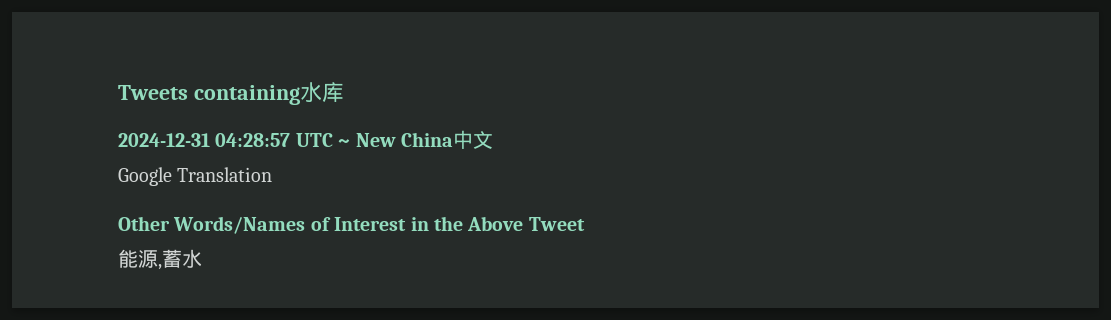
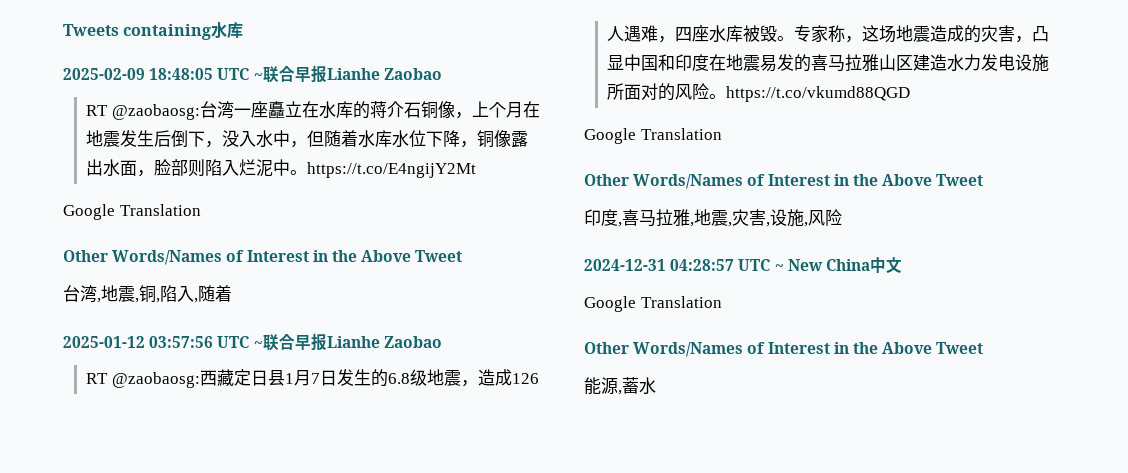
(344, 92) none -> [63,65,442,83] [86,101,540,120] [86,130,529,148] [86,159,477,178] [63,204,201,220] [63,250,463,265] [63,285,232,303] [63,333,442,351] [86,369,539,388] [607,25,1050,43] [607,54,1050,72] [607,83,911,102] [584,128,722,144] [584,174,984,189] [584,209,842,227] // 2025-02-09 18:48:05 UTC ~联合早报Lianhe Zaobao // RT @zaobaosg:台湾一座矗立在水库的蒋介石铜像，上个月在地震发生后倒下，没入水中，但随着水库水位下降，铜像露出水面，脸部则陷入烂泥中。https://t.co/E4ngijY2Mt // Google Translation // Other Words/Names of Interest in the Above Tweet // 台湾,地震,铜,陷入,随着 // 2025-01-12 03:57:56 UTC ~联合早报Lianhe Zaobao // RT @zaobaosg:西藏定日县1月7日发生的6.8级地震，造成126人遇难，四座水库被毁。专家称，这场地震造成的灾害，凸显中国和印度在地震易发的喜马拉雅山区建造水力发电设施所面对的风险。https://t.co/vkumd88QGD // Google Translation // Other Words/Names of Interest in the Above Tweet // 印度,喜马拉雅,地震,灾害,设施,风险

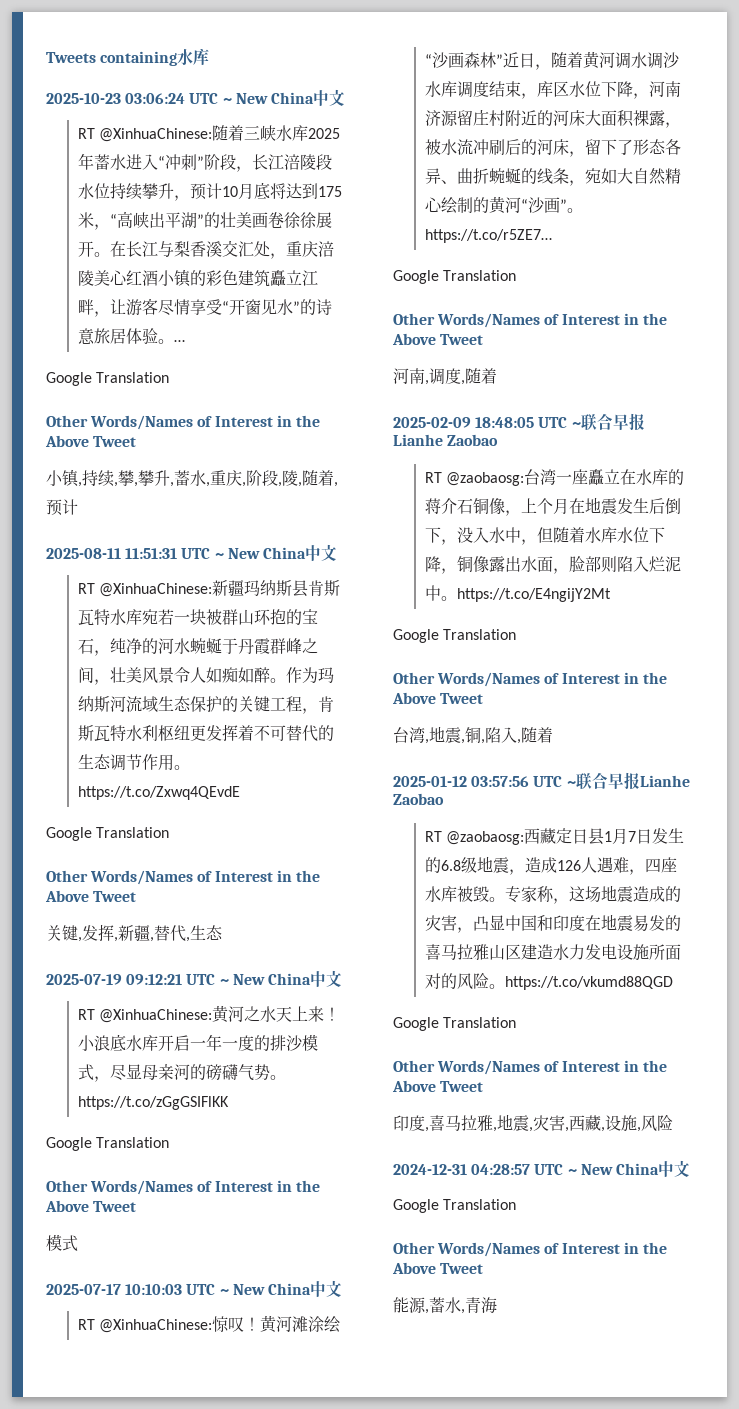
(244, 30) none -> [46,89,345,107] [77,125,341,142] [77,153,332,172] [77,182,342,201] [77,211,332,230] [77,240,334,259] [77,269,318,287] [77,298,332,317] [77,328,185,345] [46,372,170,386] [46,415,320,430] [45,435,137,447] [46,469,338,487] [46,499,78,516] [46,544,337,562] [77,579,341,597] [77,609,318,626] [77,638,318,656] [77,667,334,685] [77,695,334,714] [77,724,334,742] [77,754,190,771] [77,786,240,800] [46,827,170,841] [46,870,320,885] [45,890,137,902] [46,924,223,942] [46,970,342,988] [77,1005,341,1023] [77,1034,318,1051] [77,1064,286,1082] [77,1096,229,1110] [46,1137,170,1151] [46,1180,320,1195] [45,1200,137,1212] [46,1234,78,1251] [46,1280,342,1298] [77,1315,341,1333] [424,51,680,70] [424,81,681,99] [424,110,681,128] [424,139,681,157] [424,168,681,186] [424,196,583,214] [424,229,552,243] [393,270,517,284] [393,313,667,328] [392,333,484,345] [393,368,497,385] // 2025-10-23 03:06:24 UTC ~ New China中文 // RT @XinhuaChinese:随着三峡水库2025年蓄水进入“冲刺”阶段，长江涪陵段水位持续攀升，预计10月底将达到175米，“高峡出平湖”的壮美画卷徐徐展开。在长江与梨香溪交汇处，重庆涪陵美心红酒小镇的彩色建筑矗立江畔，让游客尽情享受“开窗见水”的诗意旅居体验。… // Google Translation // Other Words/Names of Interest in the Above Tweet // 小镇,持续,攀,攀升,蓄水,重庆,阶段,陵,随着,预计 // 2025-08-11 11:51:31 UTC ~ New China中文 // RT @XinhuaChinese:新疆玛纳斯县肯斯瓦特水库宛若一块被群山环抱的宝石，纯净的河水蜿蜒于丹霞群峰之间，壮美风景令人如痴如醉。作为玛纳斯河流域生态保护的关键工程，肯斯瓦特水利枢纽更发挥着不可替代的生态调节作用。https://t.co/Zxwq4QEvdE // Google Translation // Other Words/Names of Interest in the Above Tweet // 关键,发挥,新疆,替代,生态 // 2025-07-19 09:12:21 UTC ~ New China中文 // RT @XinhuaChinese:黄河之水天上来！小浪底水库开启一年一度的排沙模式，尽显母亲河的磅礴气势。https://t.co/zGgGSIFlKK // Google Translation // Other Words/Names of Interest in the Above Tweet // 模式 // 2025-07-17 10:10:03 UTC ~ New China中文 // RT @XinhuaChinese:惊叹！黄河滩涂绘“沙画森林”近日，随着黄河调水调沙水库调度结束，库区水位下降，河南济源留庄村附近的河床大面积裸露，被水流冲刷后的河床，留下了形态各异、曲折蜿蜒的线条，宛如大自然精心绘制的黄河“沙画”。https://t.co/r5ZE7… // Google Translation // Other Words/Names of Interest in the Above Tweet // 河南,调度,随着
(770, 224) none -> [569,1115,605,1132] 西藏,
(656, 385) none -> [461,1297,497,1314] ,青海

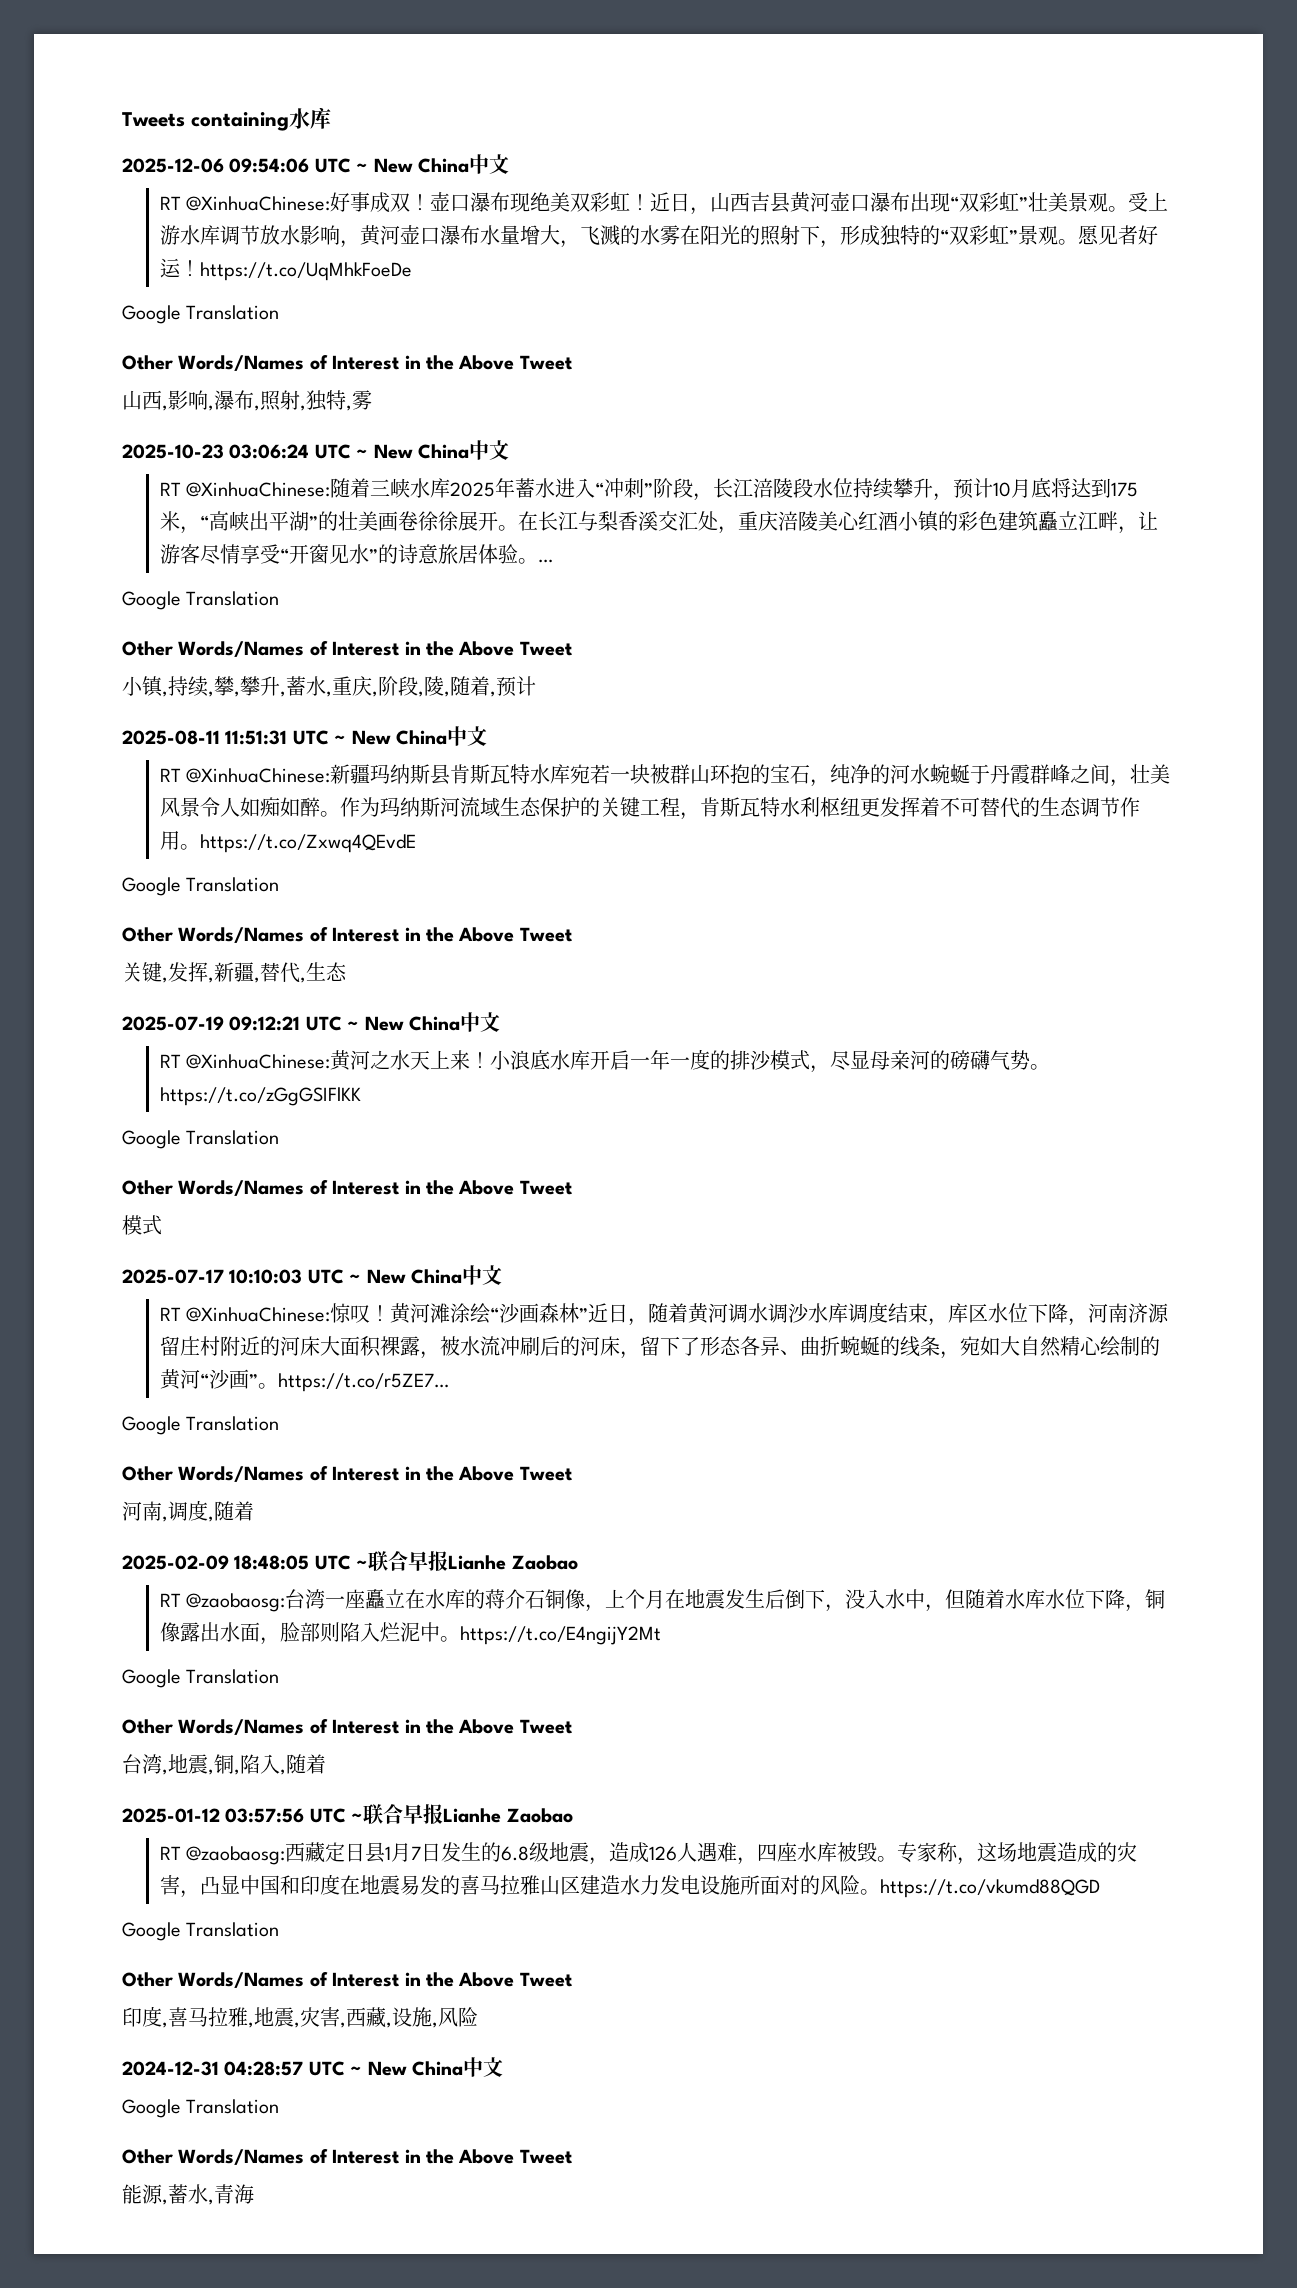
(210, 56) none -> [122,154,509,174] [159,192,1168,215] [159,225,1158,248] [159,258,412,281] [122,305,280,324] [122,355,572,371] [122,390,372,411] // 2025-12-06 09:54:06 UTC ~ New China中文 // RT @XinhuaChinese:好事成双！壶口瀑布现绝美双彩虹！近日，山西吉县黄河壶口瀑布出现“双彩虹”壮美景观。受上游水库调节放水影响，黄河壶口瀑布水量增大，飞溅的水雾在阳光的照射下，形成独特的“双彩虹”景观。愿见者好运！https://t.co/UqMhkFoeDe // Google Translation // Other Words/Names of Interest in the Above Tweet // 山西,影响,瀑布,照射,独特,雾

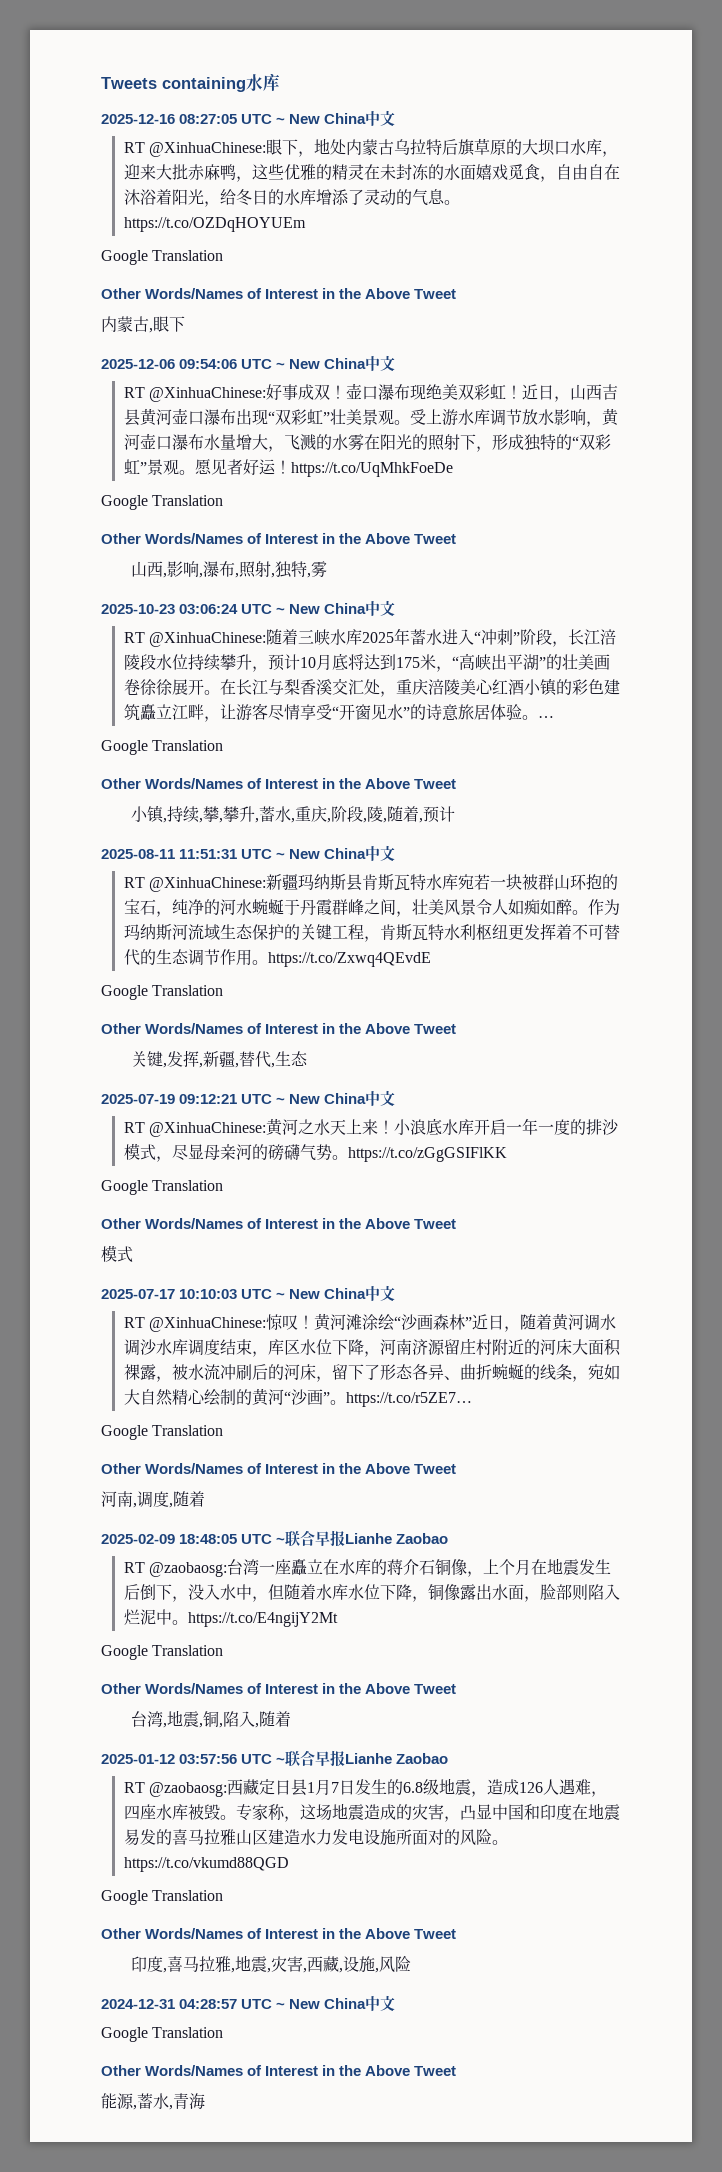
(331, 118) none -> [101,110,396,127] [123,138,618,157] [123,164,620,182] [123,189,460,207] [123,217,306,232] [101,250,224,265] [101,288,457,299] [101,316,185,333] // 2025-12-16 08:27:05 UTC ~ New China中文 // RT @XinhuaChinese:眼下，地处内蒙古乌拉特后旗草原的大坝口水库，迎来大批赤麻鸭，这些优雅的精灵在未封冻的水面嬉戏觅食，自由自在沐浴着阳光，给冬日的水库增添了灵动的气息。https://t.co/OZDqHOYUEm // Google Translation // Other Words/Names of Interest in the Above Tweet // 内蒙古,眼下

